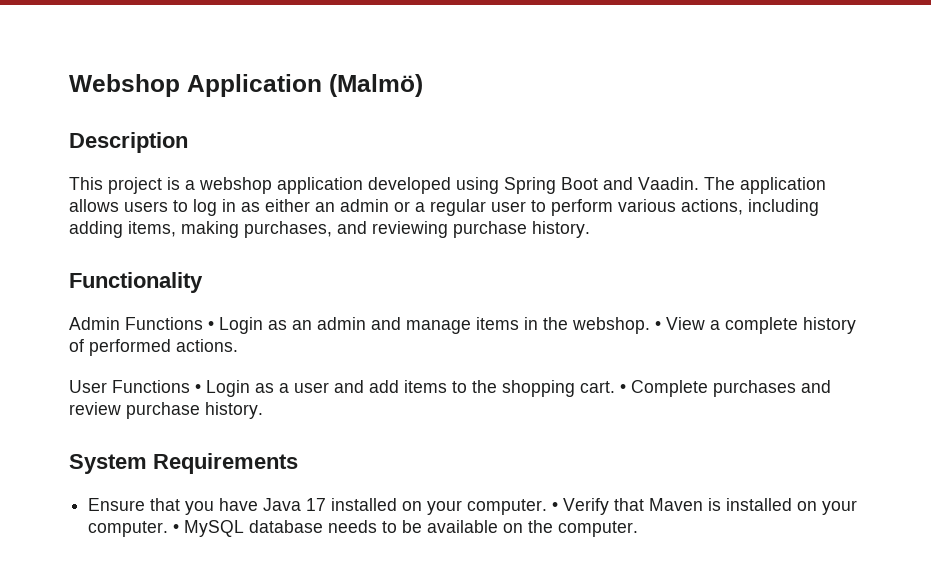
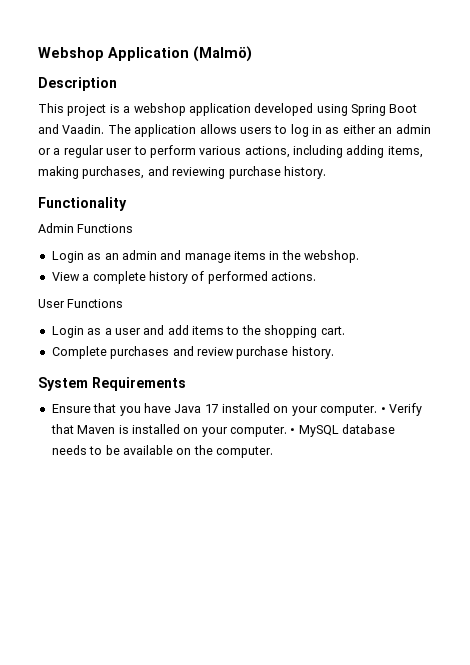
[208,321,214,330] • -> (134, 228) //
[655,321,661,330] • -> (360, 256) //
[195,384,201,393] • -> (124, 303) //
[620,384,626,393] • -> (345, 330) //

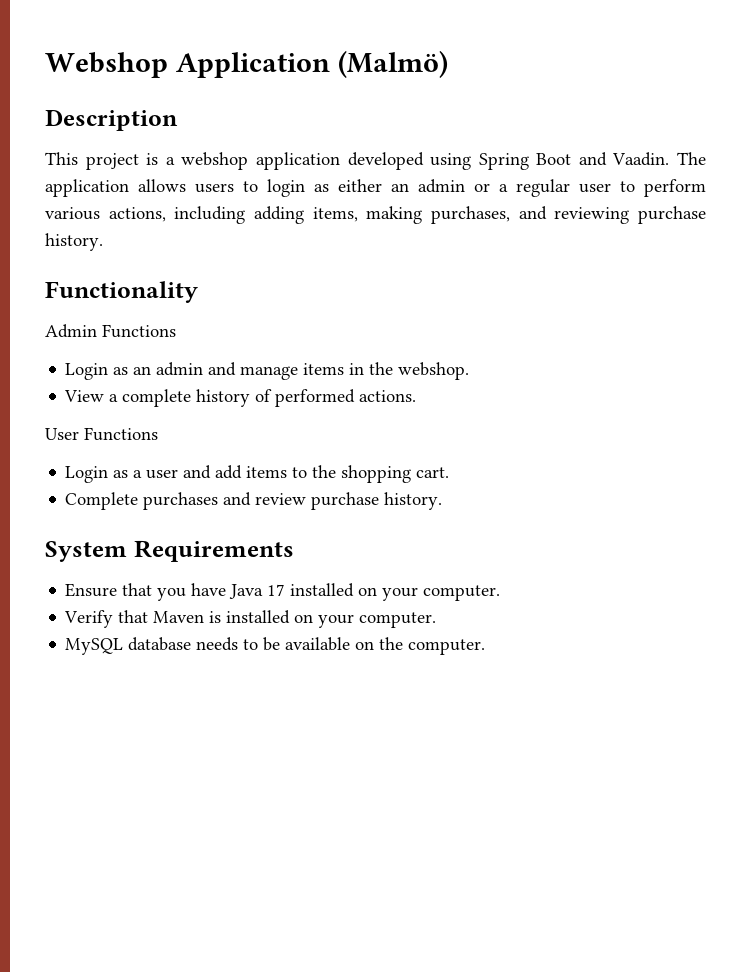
[290,124,322,137] log in -> [267,179,305,197] login
[380,407,386,413] • -> (501, 593) //
[290,428,296,434] • -> (437, 620) //

